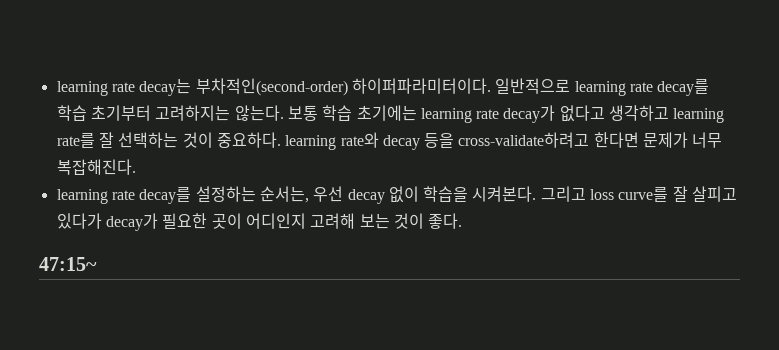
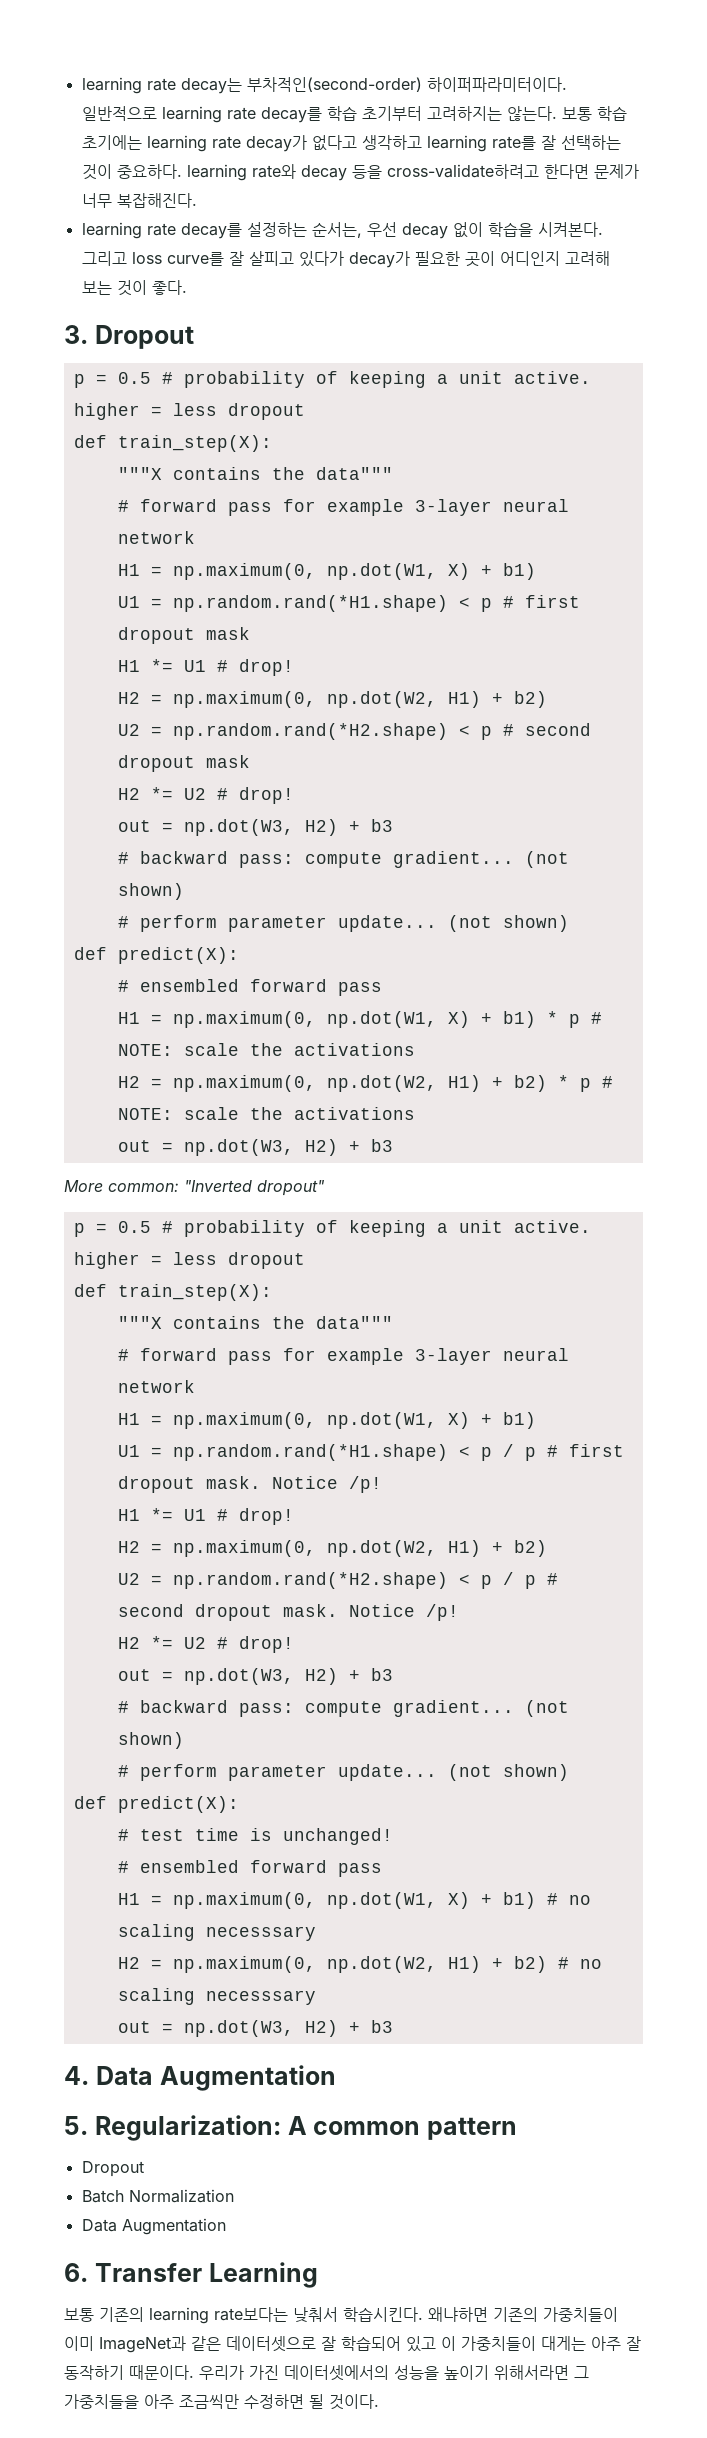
[39,257,97,271] 47:15~ -> [64,325,194,349] [73,371,591,388] [73,403,305,420] [73,435,272,452] [117,467,393,480] [117,499,569,516] [117,531,195,544] [117,563,536,580] [117,595,580,612] [117,627,250,644] [117,659,294,676] [117,691,547,708] [117,723,591,740] [117,755,250,772] [117,787,294,804] [117,819,393,836] [117,851,569,868] [117,883,184,900] [117,915,569,932] [73,947,239,964] [117,979,382,996] [117,1011,602,1028] [117,1043,415,1056] [117,1075,613,1092] [117,1107,415,1120] [117,1139,393,1156] [64,1180,325,1196] [73,1220,591,1237] [73,1252,305,1269] [73,1284,272,1301] [117,1316,393,1329] [117,1348,569,1365] [117,1380,195,1393] [117,1412,536,1429] [117,1444,624,1461] [117,1476,382,1493] [117,1508,294,1525] [117,1540,547,1557] [117,1572,558,1589] [117,1604,459,1621] [117,1636,294,1653] [117,1668,393,1685] [117,1700,569,1717] [117,1732,184,1749] [117,1764,569,1781] [73,1796,239,1813] [117,1828,393,1845] [117,1860,382,1877] [117,1892,591,1909] [117,1924,316,1941] [117,1956,602,1973] [117,1988,316,2005] [117,2020,393,2037] [64,2065,336,2091] [64,2115,517,2141] [81,2161,144,2177] [81,2189,234,2203] [81,2218,226,2235] [64,2262,318,2288] [64,2307,618,2324] [64,2336,641,2353] [64,2365,589,2381] [64,2394,379,2410] 3. Dropout // p = 0.5 # probability of keeping a unit active. higher = less dropout // def train_step(X): // """X contains the data""" // # forward pass for example 3-layer neural network // H1 = np.maximum(0, np.dot(W1, X) + b1) // U1 = np.random.rand(*H1.shape) < p # first dropout mask // H1 *= U1 # drop! // H2 = np.maximum(0, np.dot(W2, H1) + b2) // U2 = np.random.rand(*H2.shape) < p # second dropout mask // H2 *= U2 # drop! // out = np.dot(W3, H2) + b3 // # backward pass: compute gradient... (not shown) // # perform parameter update... (not shown) // def predict(X): // # ensembled forward pass // H1 = np.maximum(0, np.dot(W1, X) + b1) * p # NOTE: scale the activations // H2 = np.maximum(0, np.dot(W2, H1) + b2) * p # NOTE: scale the activations // out = np.dot(W3, H2) + b3 // More common: "Inverted dropout" // p = 0.5 # probability of keeping a unit active. higher = less dropout // def train_step(X): // """X contains the data""" // # forward pass for example 3-layer neural network // H1 = np.maximum(0, np.dot(W1, X) + b1) // U1 = np.random.rand(*H1.shape) < p / p # first dropout mask. Notice /p! // H1 *= U1 # drop! // H2 = np.maximum(0, np.dot(W2, H1) + b2) // U2 = np.random.rand(*H2.shape) < p / p # second dropout mask. Notice /p! // H2 *= U2 # drop! // out = np.dot(W3, H2) + b3 // # backward pass: compute gradient... (not shown) // # perform parameter update... (not shown) // def predict(X): // # test time is unchanged! // # ensembled forward pass // H1 = np.maximum(0, np.dot(W1, X) + b1) # no scaling necesssary // H2 = np.maximum(0, np.dot(W2, H1) + b2) # no scaling necesssary // out = np.dot(W3, H2) + b3 // 4. Data Augmentation // 5. Regularization: A common pattern // Dropout // Batch Normalization // Data Augmentation // 6. Transfer Learning // 보통 기존의 learning rate보다는 낮춰서 학습시킨다. 왜냐하면 기존의 가중치들이 이미 ImageNet과 같은 데이터셋으로 잘 학습되어 있고 이 가중치들이 대게는 아주 잘 동작하기 때문이다. 우리가 가진 데이터셋에서의 성능을 높이기 위해서라면 그 가중치들을 아주 조금씩만 수정하면 될 것이다.

